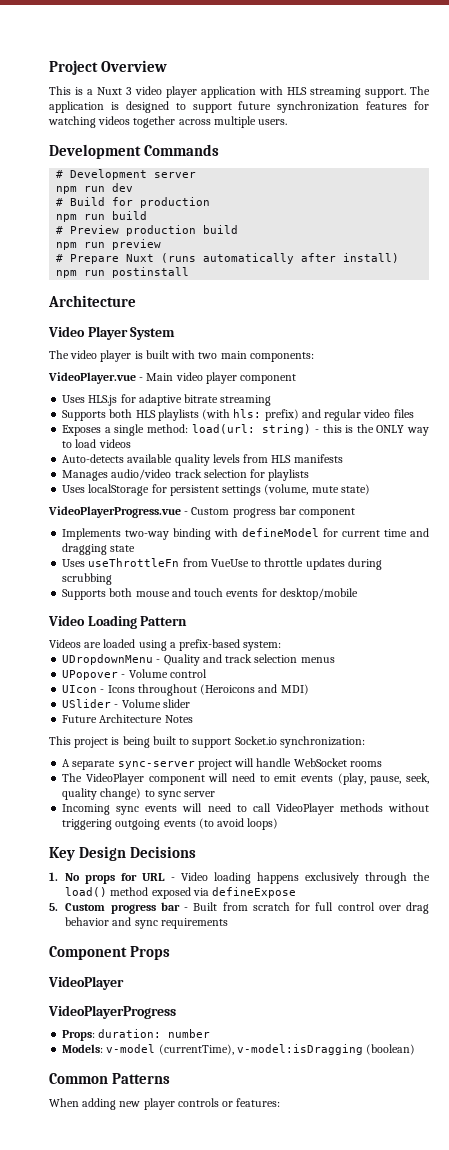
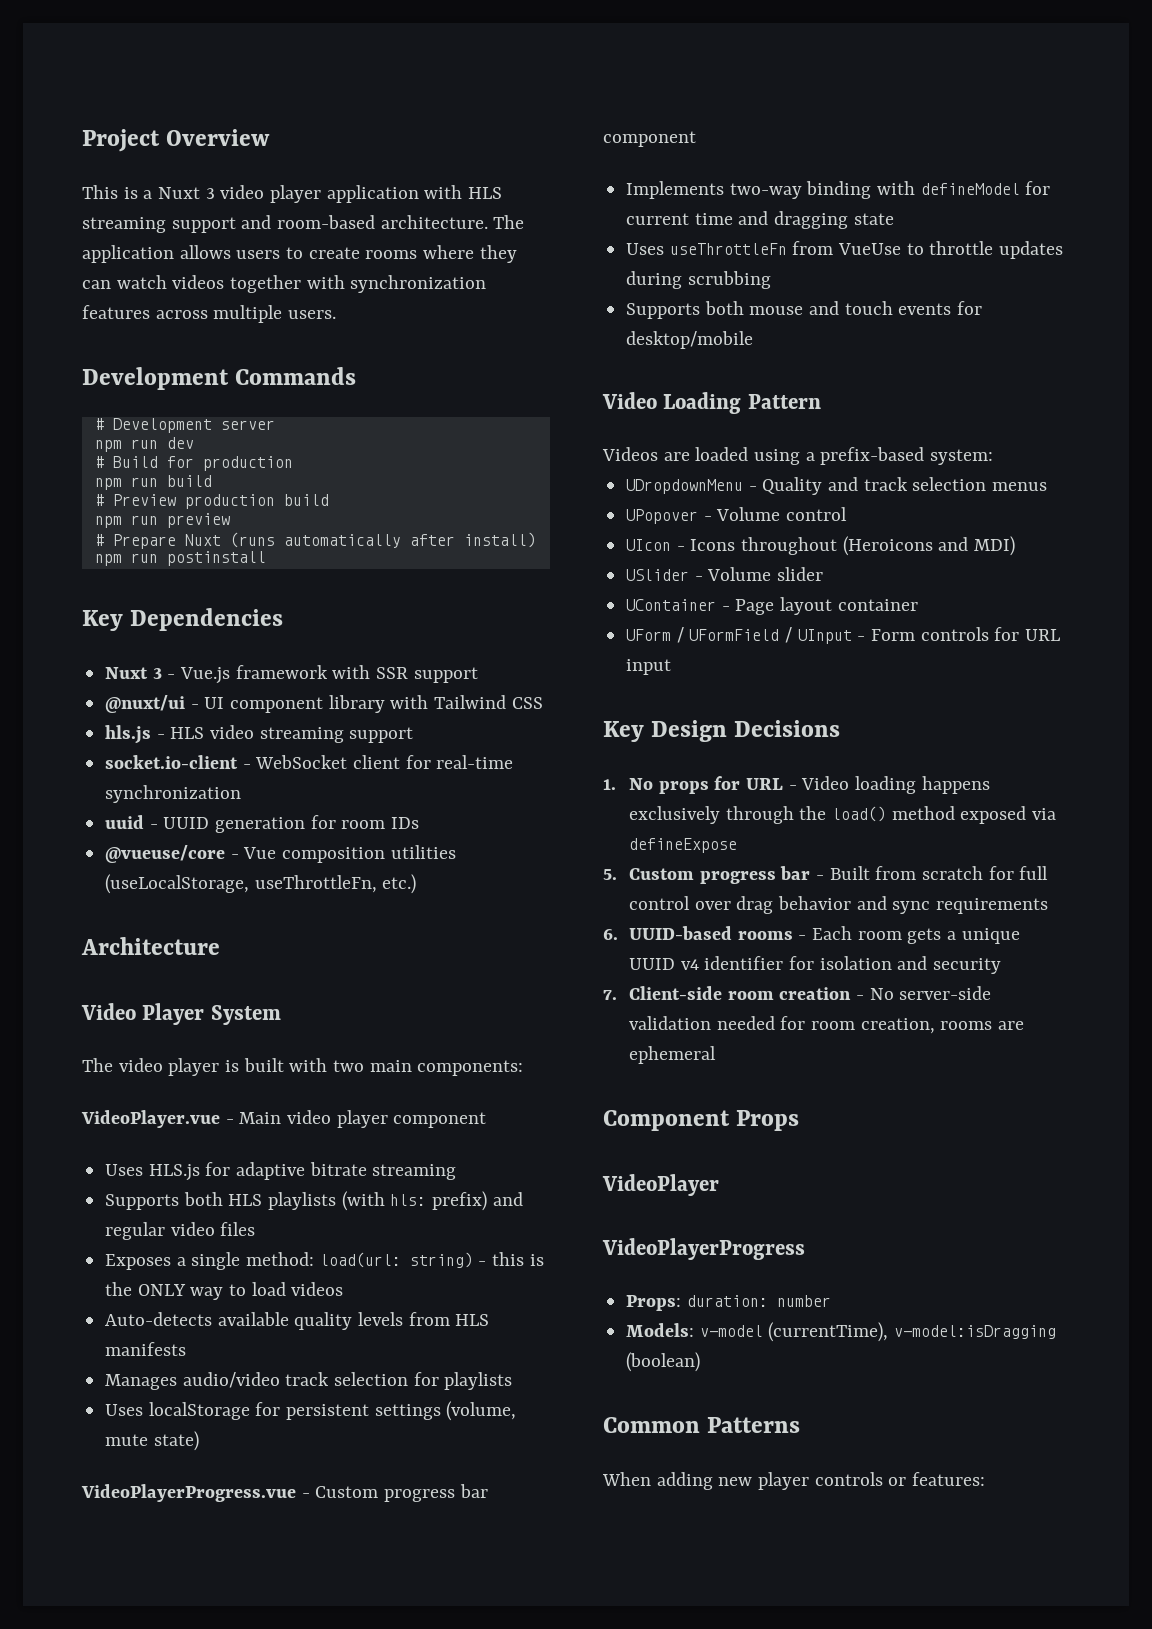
[365,86,430,98] [49,101,429,113] [48,116,176,128] support. The application is designed to support future synchronization features for watching videos together -> [171,215,525,233] [82,245,517,263] [82,275,487,293] [82,305,150,319] support and room-based architecture. The application allows users to create rooms where they can watch videos together with synchronization features
(190, 272) none -> [82,608,284,631] [105,665,478,684] [105,695,543,713] [105,725,414,744] [105,755,514,769] [105,785,242,803] [105,815,420,833] [105,845,456,863] [105,874,417,894] // Key Dependencies // Nuxt 3 - Vue.js framework with SSR support // @nuxt/ui - UI component library with Tailwind CSS // hls.js - HLS video streaming support // socket.io-client - WebSocket client for real-time synchronization // uuid - UUID generation for room IDs // @vueuse/core - Vue composition utilities (useLocalStorage, useThrottleFn, etc.)
[62,714,193,723] [49,736,365,748] [62,758,382,770] [62,773,430,785] [62,788,216,800] [62,803,429,815] [62,818,279,830] Future Architecture Notes // This project is being built to support Socket.io synchronization: // A separate sync-server project will handle WebSocket rooms // The VideoPlayer component will need to emit events (play, pause, seek, quality change) to sync server // Incoming sync events will need to call VideoPlayer methods without triggering outgoing events (to avoid loops) -> [626,597,918,615] [626,627,1061,644] [626,659,672,675] UContainer - Page layout container // UForm / UFormField / UInput - Form controls for URL input
(228, 923) none -> [603,926,1020,944] [629,956,1002,974] [603,986,992,1000] [629,1016,1025,1034] [629,1046,717,1064] // 6. UUID-based rooms - Each room gets a unique UUID v4 identifier for isolation and security // 7. Client-side room creation - No server-side validation needed for room creation, rooms are ephemeral

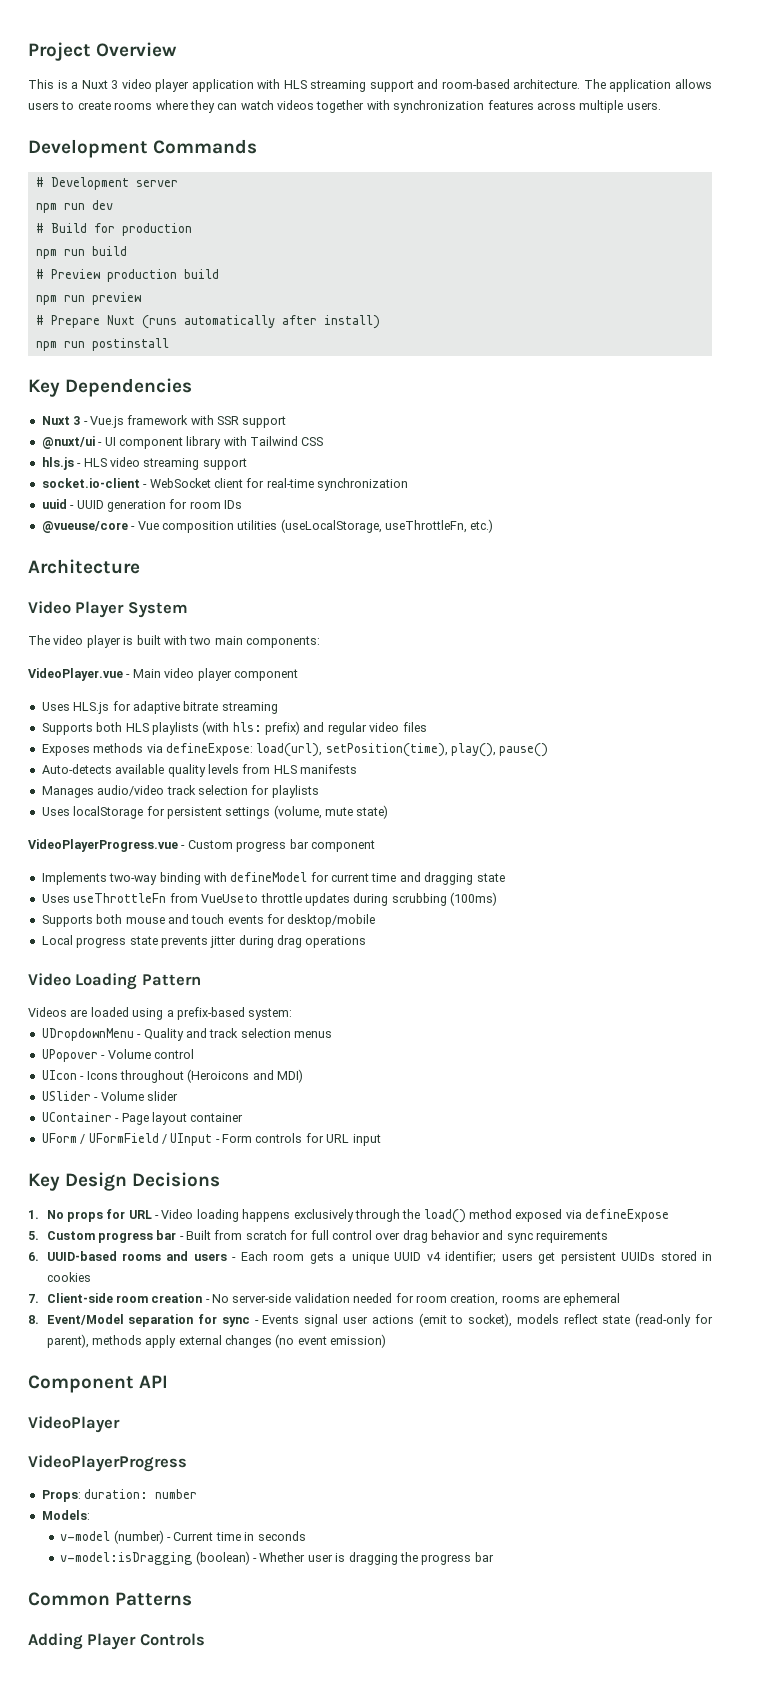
[176,1252,544,1270] [105,1282,344,1300] a single method: load(url: string) - this is the ONLY way to load videos -> [93,743,549,757] methods via defineExpose: load(url), setPosition(time), play(), pause()
(771, 280) none -> [450,892,498,906] (100ms)
(754, 340) none -> [41,935,367,948] // Local progress state prevents jitter during drag operations
(793, 935) none -> [166,1251,227,1261] and users
[704,956,1002,974] identifier for isolation and security -> [445,1251,712,1264] [46,1272,91,1282] identifier; users get persistent UUIDs stored in cookies
(717, 1055) none -> [28,1313,714,1327] [46,1334,387,1348] // 8. Event/Model separation for sync - Events signal user actions (emit to socket), models reflect state (read-only for parent), methods apply external changes (no event emission)
[736,1110,800,1131] Props -> [139,1375,169,1388] API
[699,1322,1057,1342] [626,1352,701,1372] [603,1417,801,1433] [602,1472,986,1490] v-model (currentTime), v-model:isDragging (boolean) // Common Patterns // When adding new player controls or features: -> [60,1530,306,1544] [60,1551,494,1565] [28,1592,193,1606] [28,1633,205,1650] // v-model (number) - Current time in seconds // v-model:isDragging (boolean) - Whether user is dragging the progress bar // Common Patterns // Adding Player Controls

